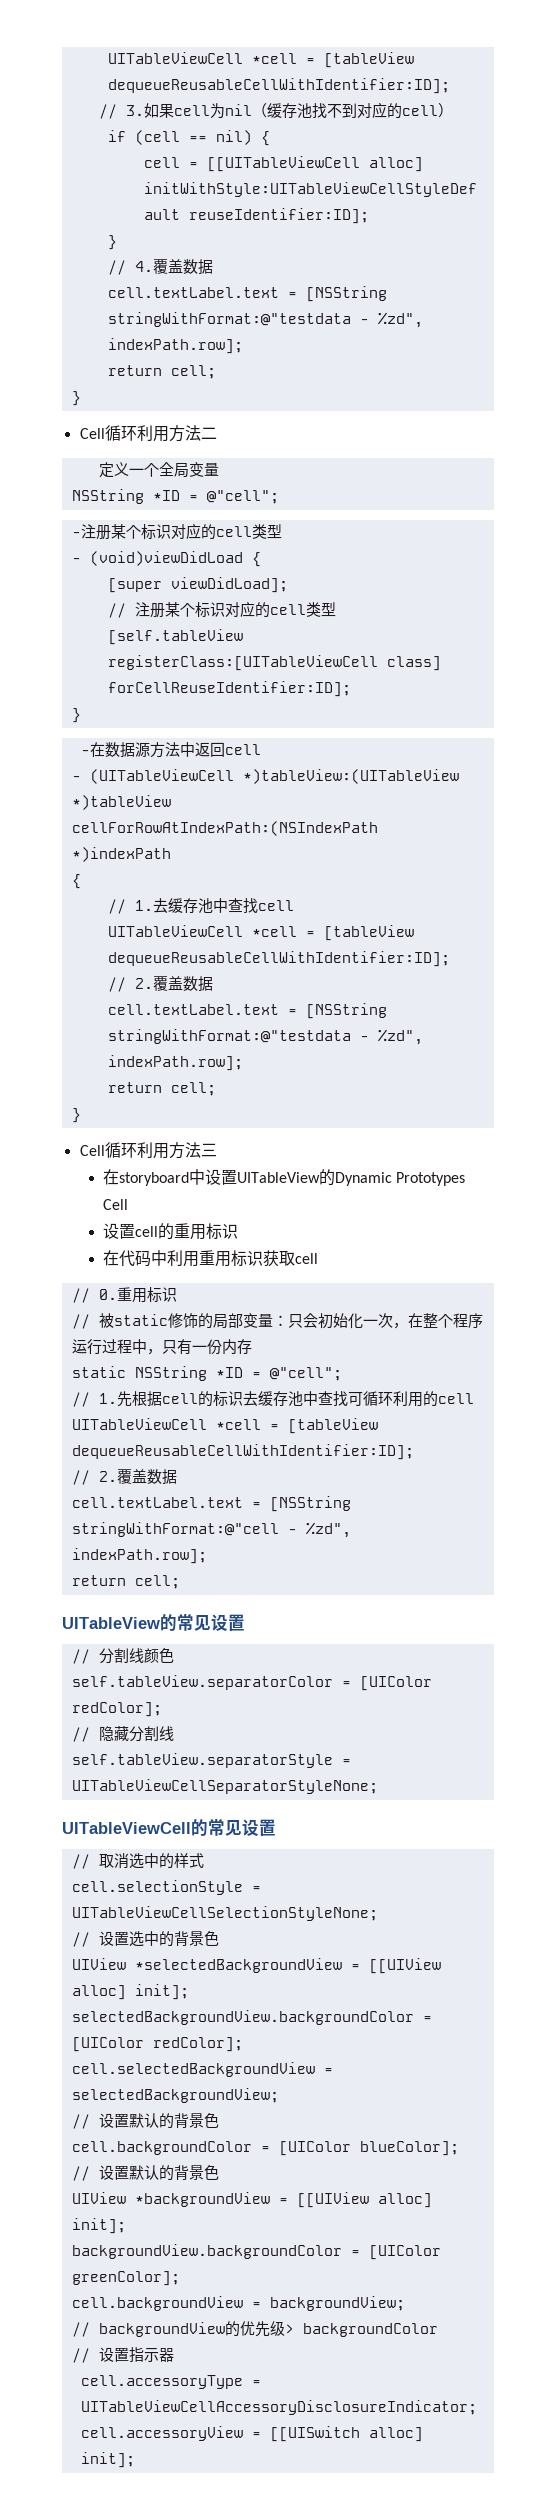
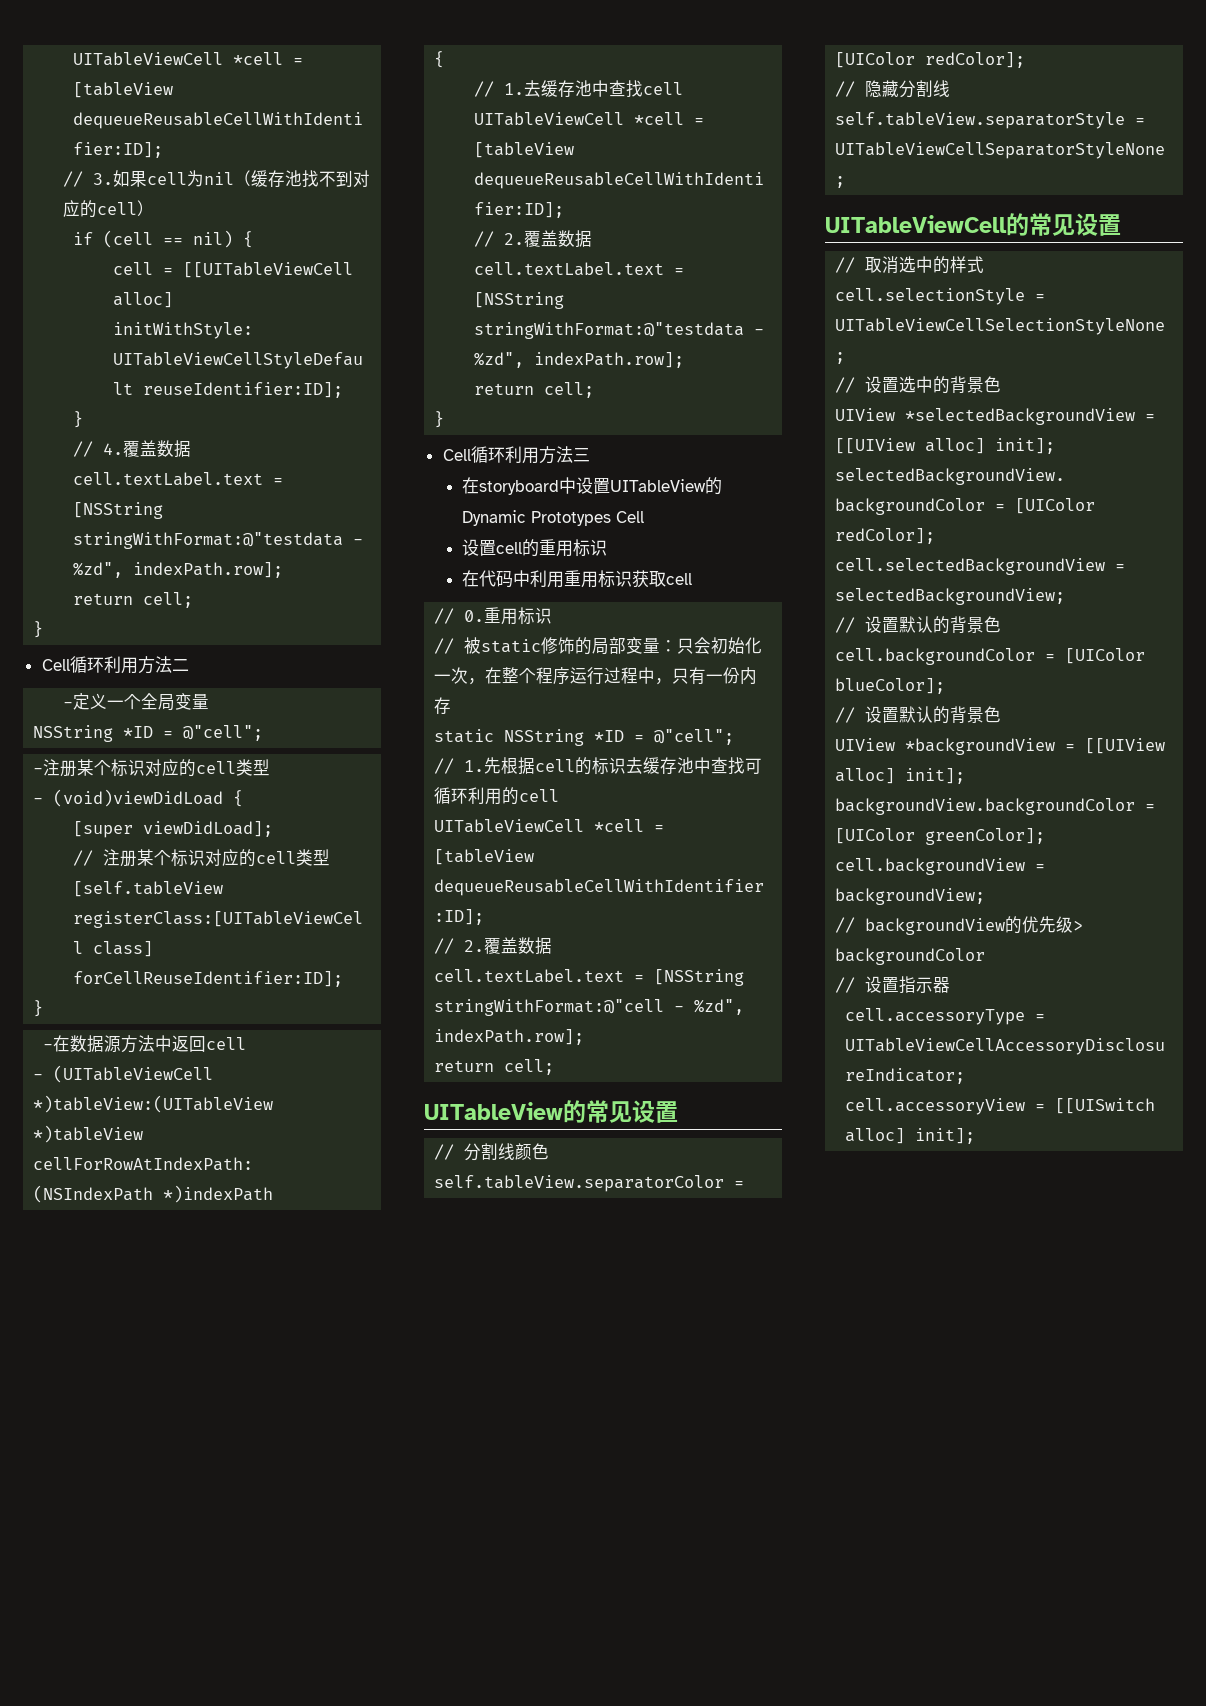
(217, 433) none -> [63,702,74,708] -

